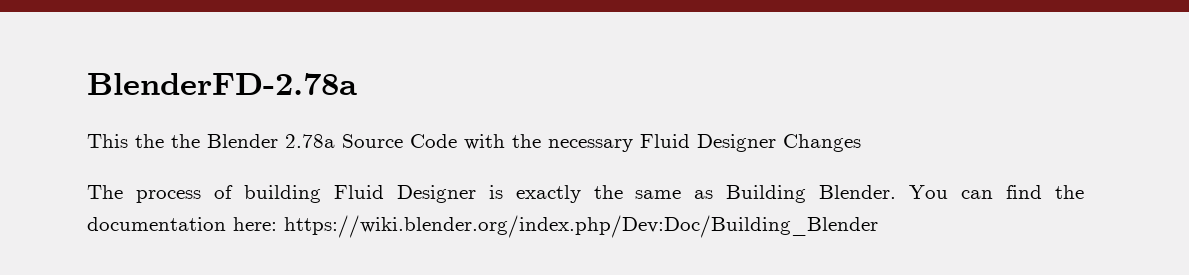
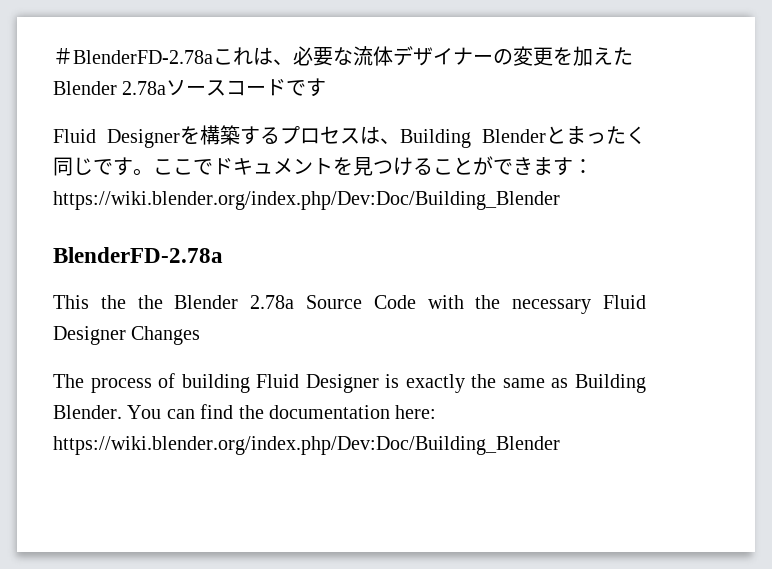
(87, 84) none -> [53,46,633,66] [53,78,327,97] [53,125,646,148] [53,156,593,176] [53,191,560,210] ＃BlenderFD-2.78aこれは、必要な流体デザイナーの変更を加えたBlender 2.78aソースコードです // Fluid Designerを構築するプロセスは、Building Blenderとまったく同じです。ここでドキュメントを見つけることができます：https://wiki.blender.org/index.php/Dev:Doc/Building_Blender //

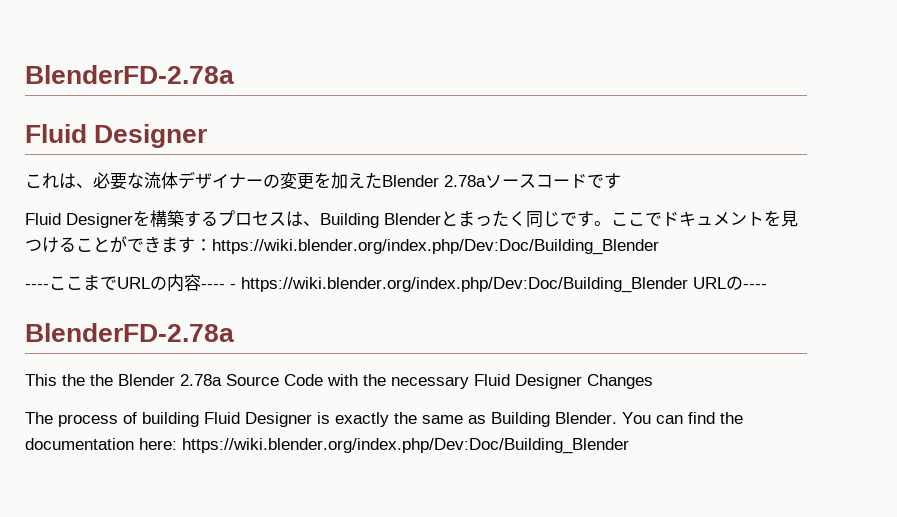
[53,48,213,64] ＃BlenderFD-2.78a -> [25,65,234,84] [25,124,208,148] BlenderFD-2.78a // Fluid Designer //
(560, 200) none -> [25,274,767,293] // ----ここまでURLの内容---- - https://wiki.blender.org/index.php/Dev:Doc/Building_Blender URLの----

